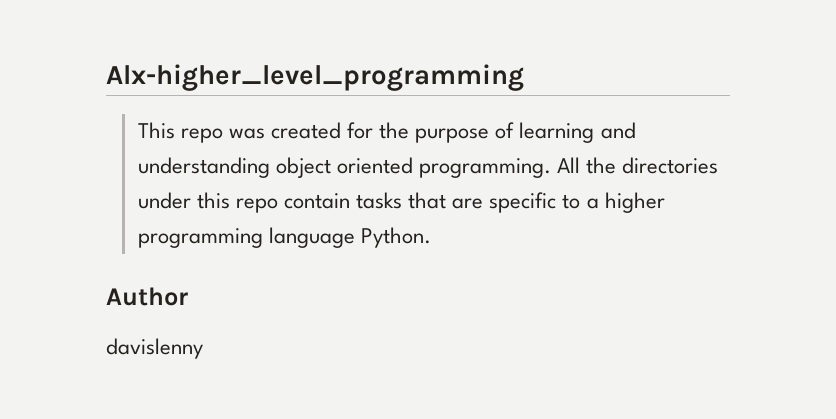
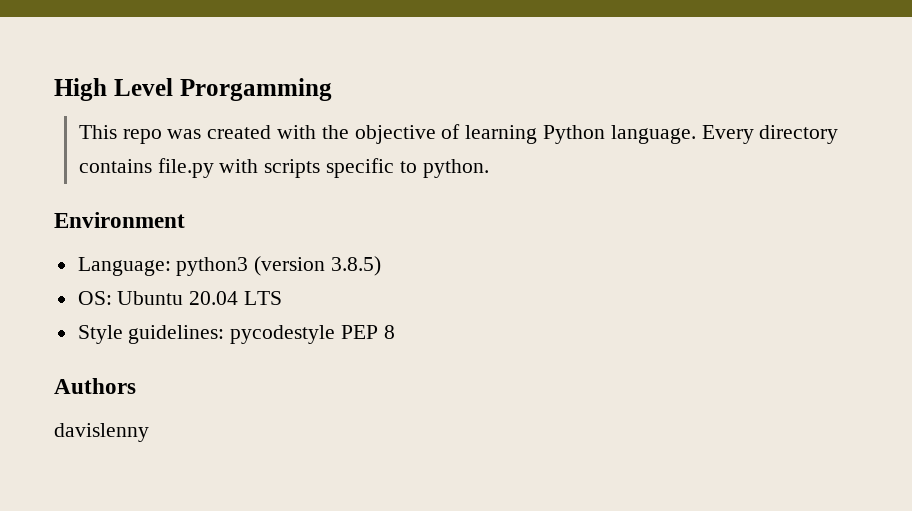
[106,64,524,91] Alx-higher_level_programming -> [54,78,332,101] High Level Prorgamming
[347,122,636,143] [137,157,719,178] [137,192,665,213] [137,227,431,248] [106,287,188,306] for the purpose of learning and understanding object oriented programming. All the directories under this repo contain tasks that are specific to a higher programming language Python. // Author -> [276,124,839,144] [78,158,489,178] [54,212,185,228] [77,256,382,276] [77,291,283,305] [77,325,395,344] [54,378,136,394] with the objective of learning Python language. Every directory contains file.py with scripts specific to python. // Environment // Language: python3 (version 3.8.5) // OS: Ubuntu 20.04 LTS // Style guidelines: pycodestyle PEP 8 // Authors

